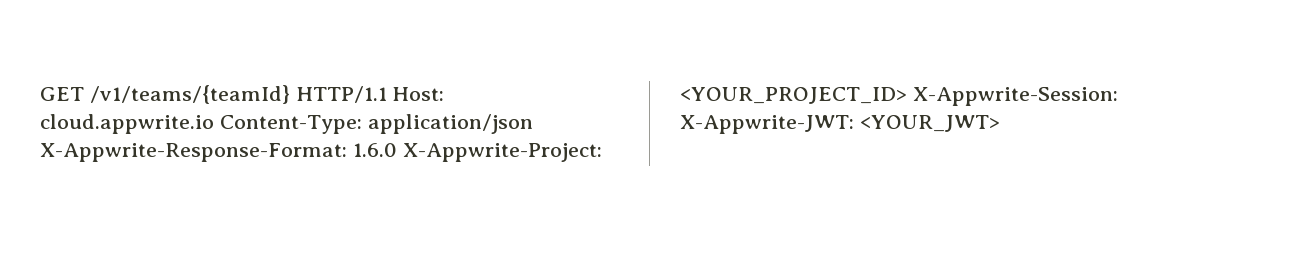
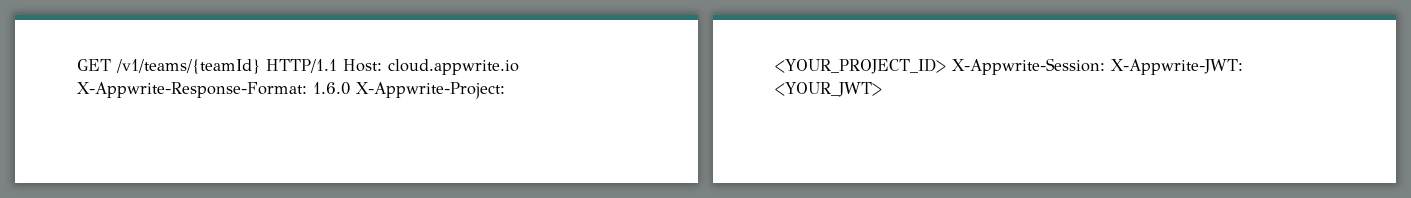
[219,114,533,134] Content-Type: application/json -> (519, 67) none

